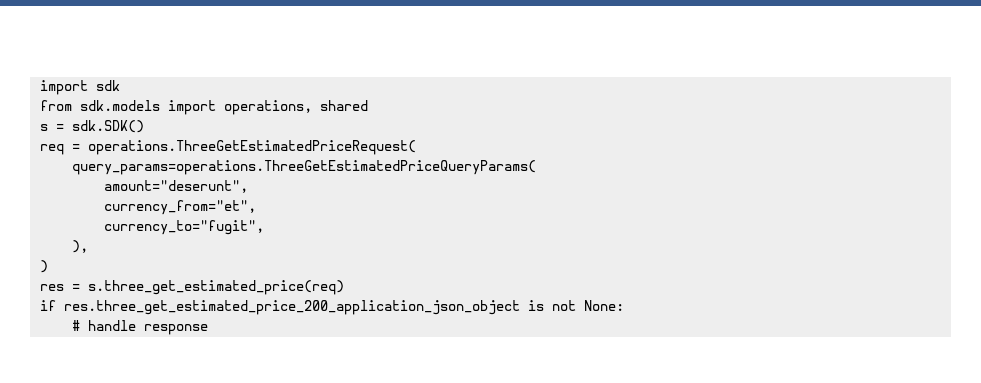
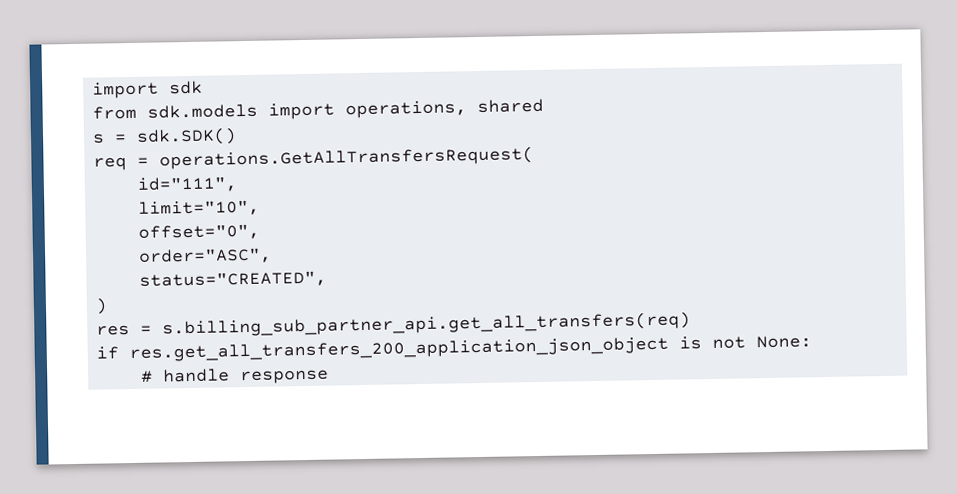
[87,140,416,155] [71,160,536,175] [103,180,248,193] [103,200,256,215] [103,220,264,235] [71,240,88,253] operations.ThreeGetEstimatedPriceRequest( // query_params=operations.ThreeGetEstimatedPriceQueryParams( // amount="deserunt", // currency_from="et", // currency_to="fugit", // ), -> [159,146,535,170] [137,176,238,193] [138,199,261,217] [138,223,261,241] [138,247,273,265] [139,270,328,289] operations.GetAllTransfersRequest( // id="111", // limit="10", // offset="0", // order="ASC", // status="CREATED",
[87,280,344,295] s.three_get_estimated_price(req) -> [162,311,692,338] s.billing_sub_partner_api.get_all_transfers(req)
[63,300,520,315] res.three_get_estimated_price_200_application_json_object -> [129,336,670,363] res.get_all_transfers_200_application_json_object

